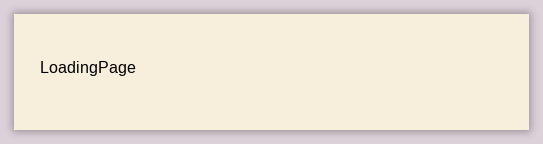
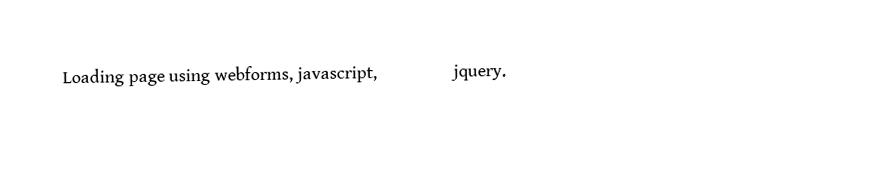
[40,61,136,76] LoadingPage -> [62,63,506,88] Loading page using webforms, javascript, jquery.

